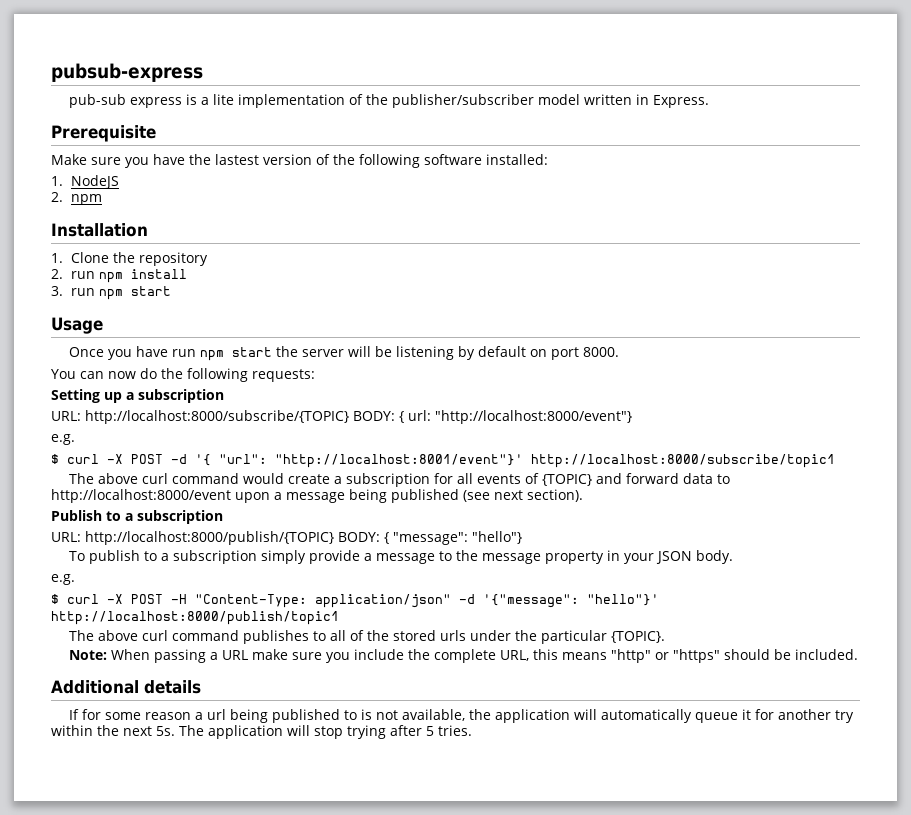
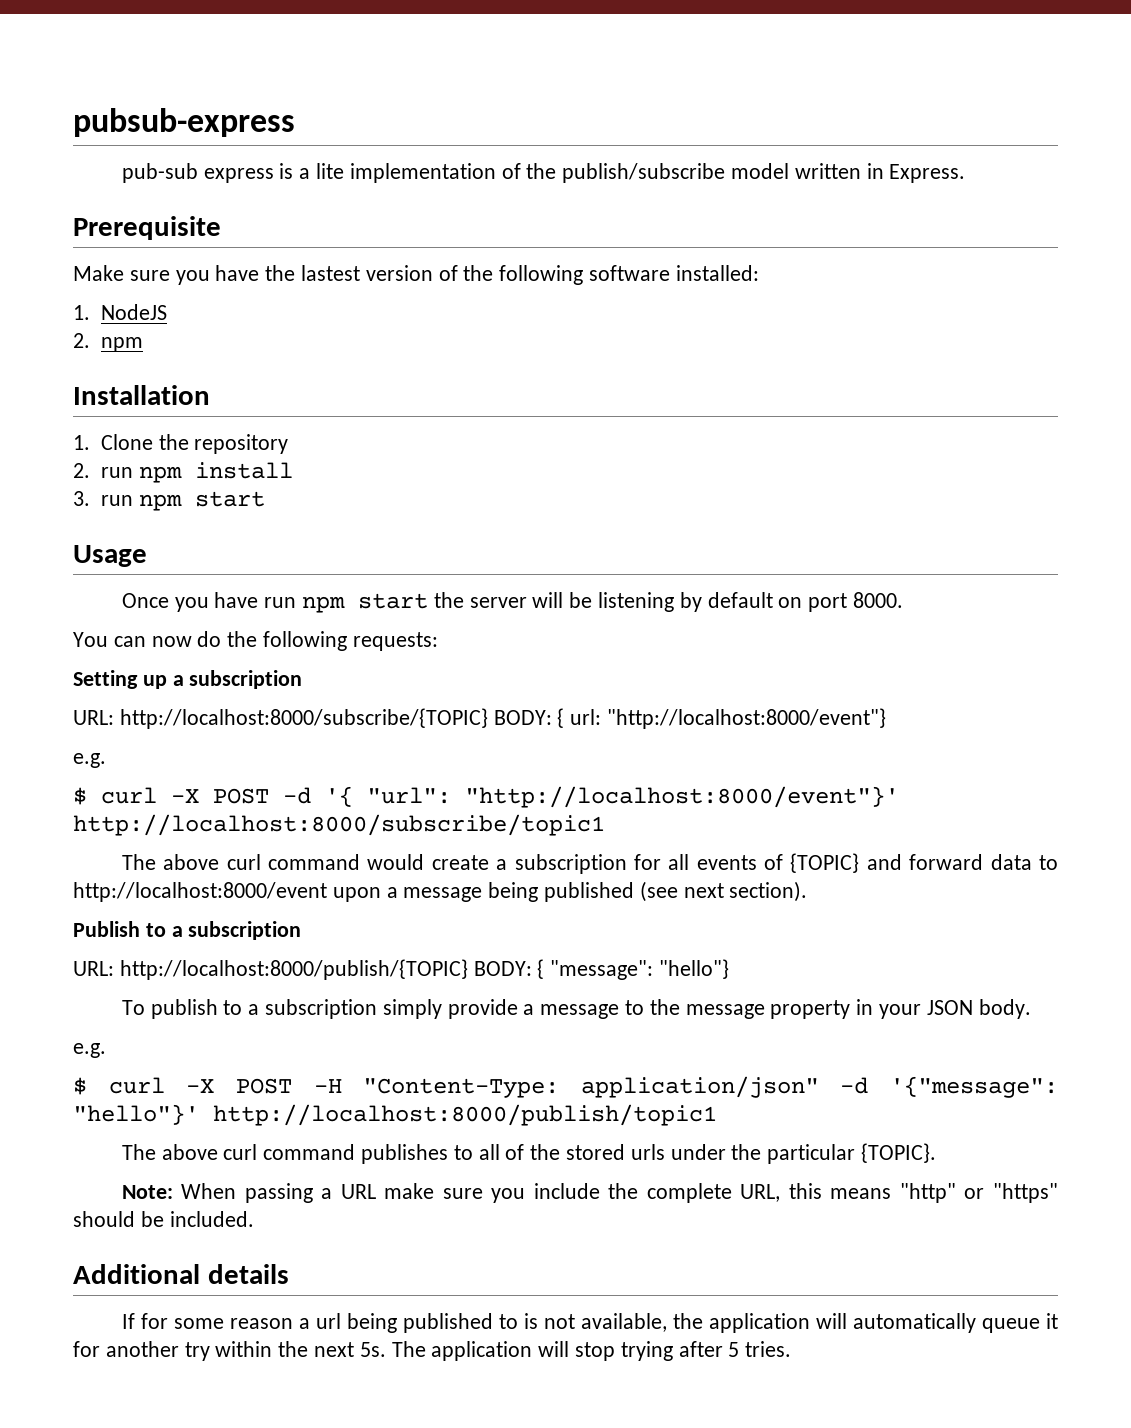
[392,94,535,108] publisher/subscriber -> [562,163,726,183] publish/subscribe
[275,454,523,468] "http://localhost:8001/event"}' -> [465,786,899,808] "http://localhost:8000/event"}'

